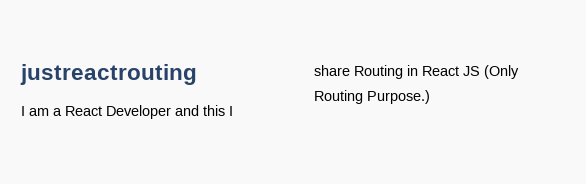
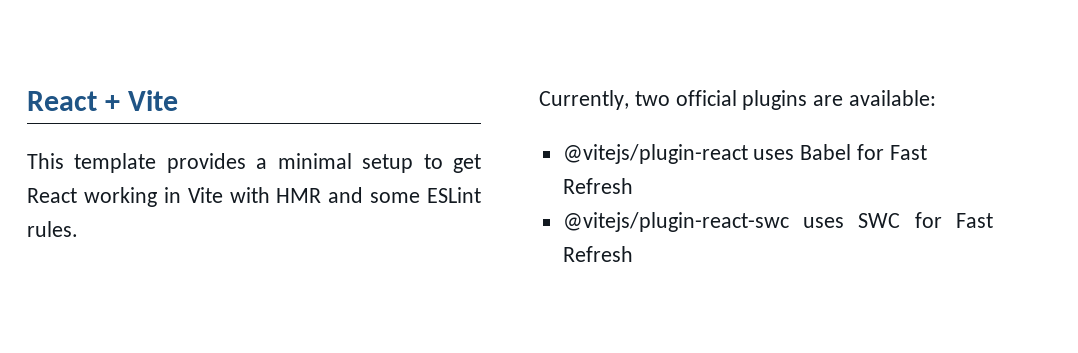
[20,64,197,85] [21,105,233,119] [314,65,519,79] [314,90,430,104] justreactrouting // I am a React Developer and this I share Routing in React JS (Only Routing Purpose.) -> [27,90,179,111] [27,153,482,173] [27,187,481,207] [27,221,78,237] [539,90,937,110] [562,144,927,164] [562,178,633,194] [562,212,993,232] [562,246,633,262] React + Vite // This template provides a minimal setup to get React working in Vite with HMR and some ESLint rules. // Currently, two official plugins are available: // @vitejs/plugin-react uses Babel for Fast Refresh // @vitejs/plugin-react-swc uses SWC for Fast Refresh

